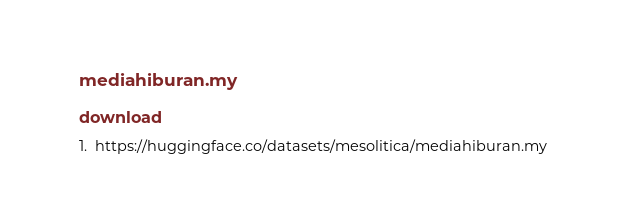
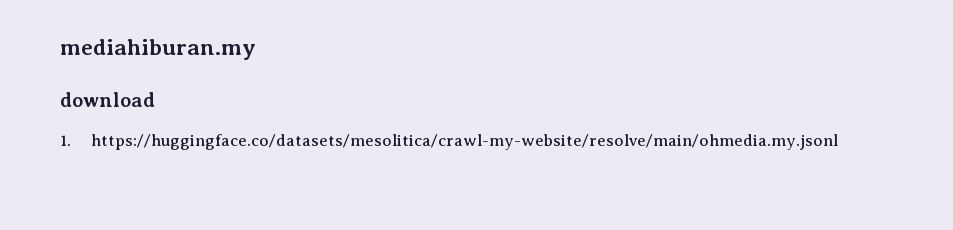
[95,139,548,154] https://huggingface.co/datasets/mesolitica/mediahiburan.my -> [91,134,839,150] https://huggingface.co/datasets/mesolitica/crawl-my-website/resolve/main/ohmedia.my.jsonl

